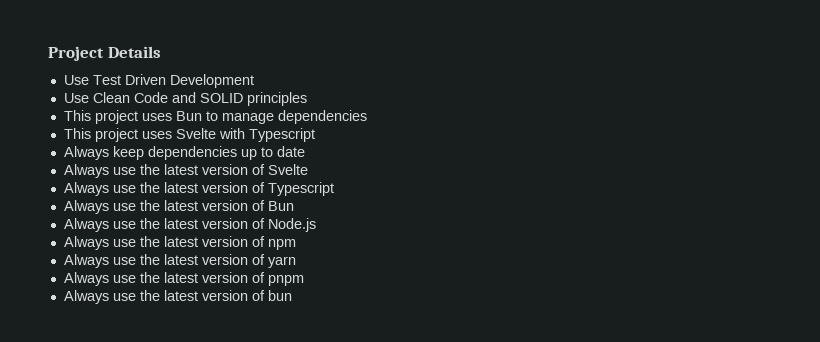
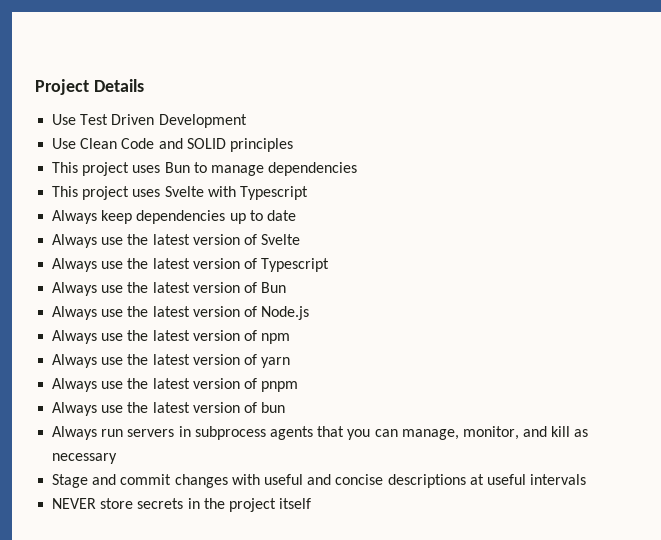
(292, 295) none -> [52,426,589,440] [52,453,118,464] [52,474,587,488] [52,498,312,512] // Always run servers in subprocess agents that you can manage, monitor, and kill as necessary // Stage and commit changes with useful and concise descriptions at useful intervals // NEVER store secrets in the project itself

